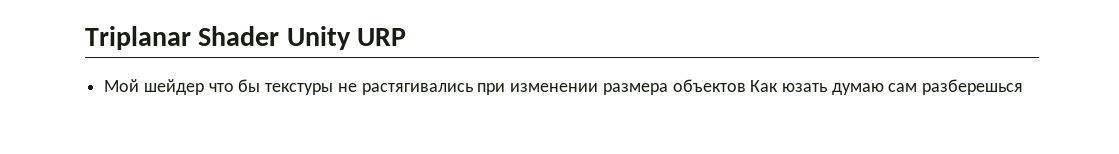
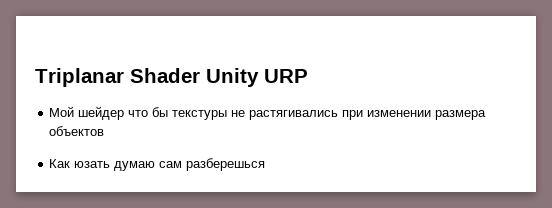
(746, 85) none -> (105, 131) //

